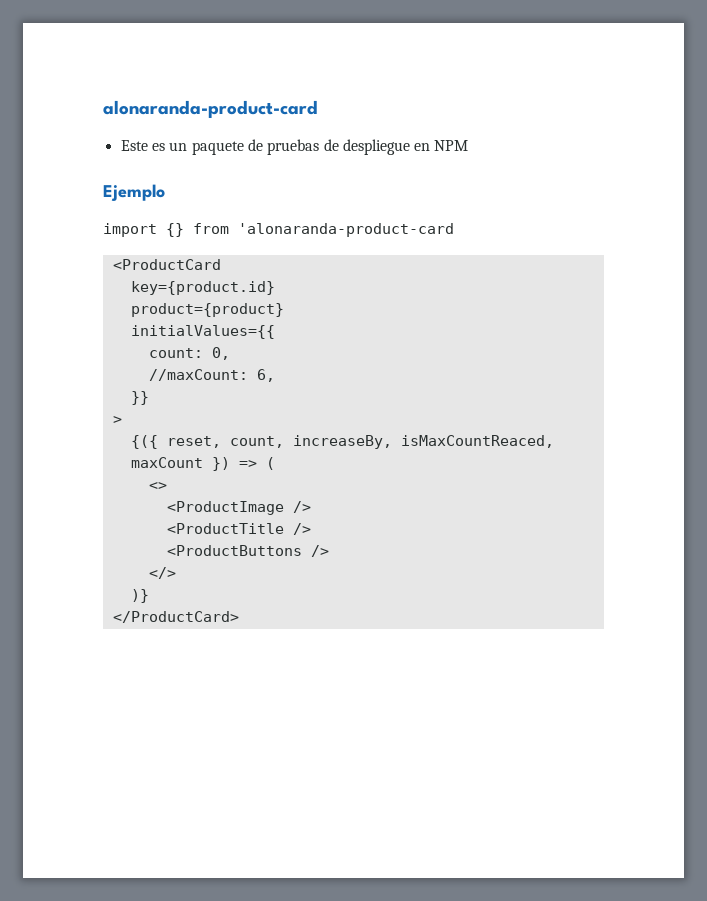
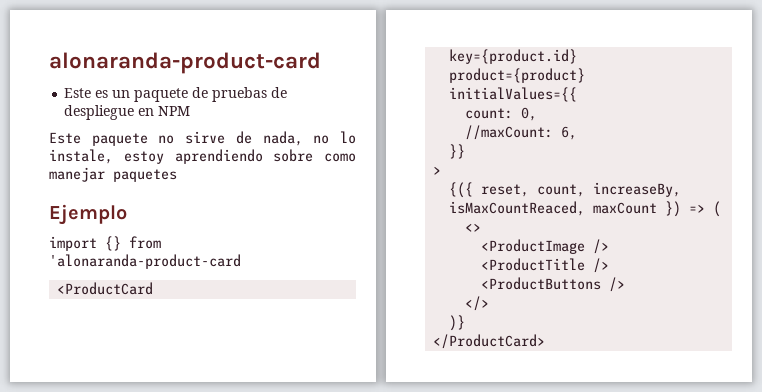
(469, 145) none -> [49,131,357,146] [49,149,356,164] [49,167,177,182] // Este paquete no sirve de nada, no lo instale, estoy aprendiendo sobre como manejar paquetes

